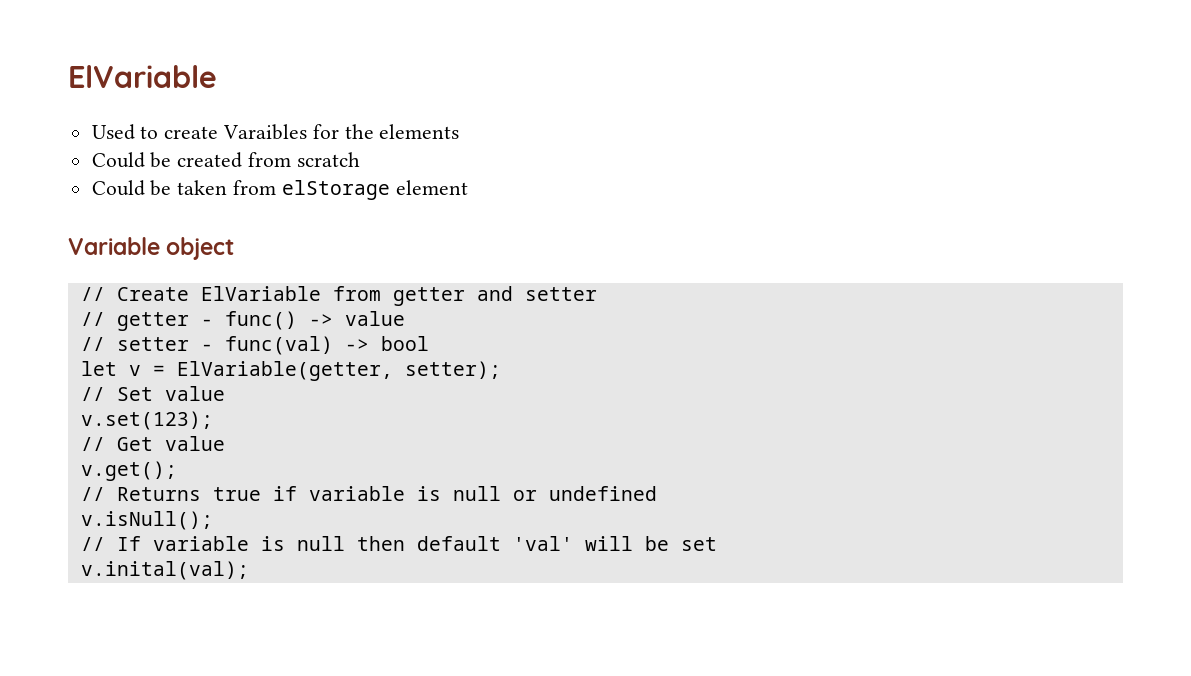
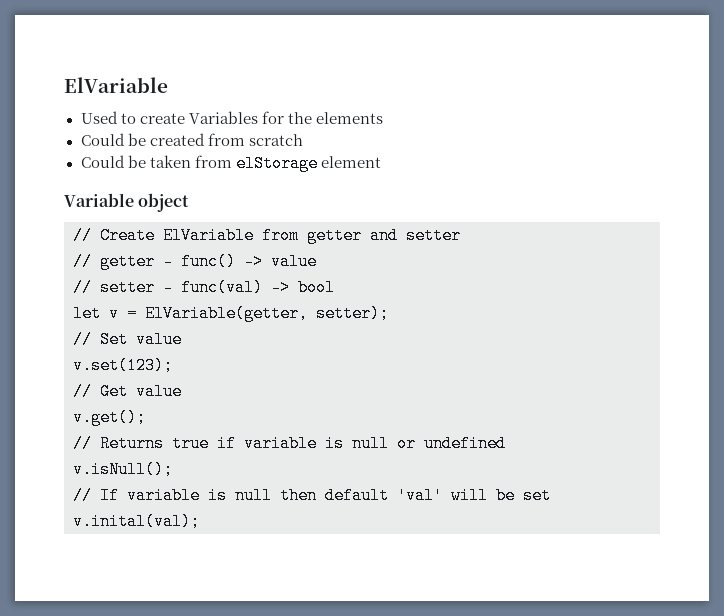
[223,124,308,140] Varaibles -> [188,111,258,124] Variables

